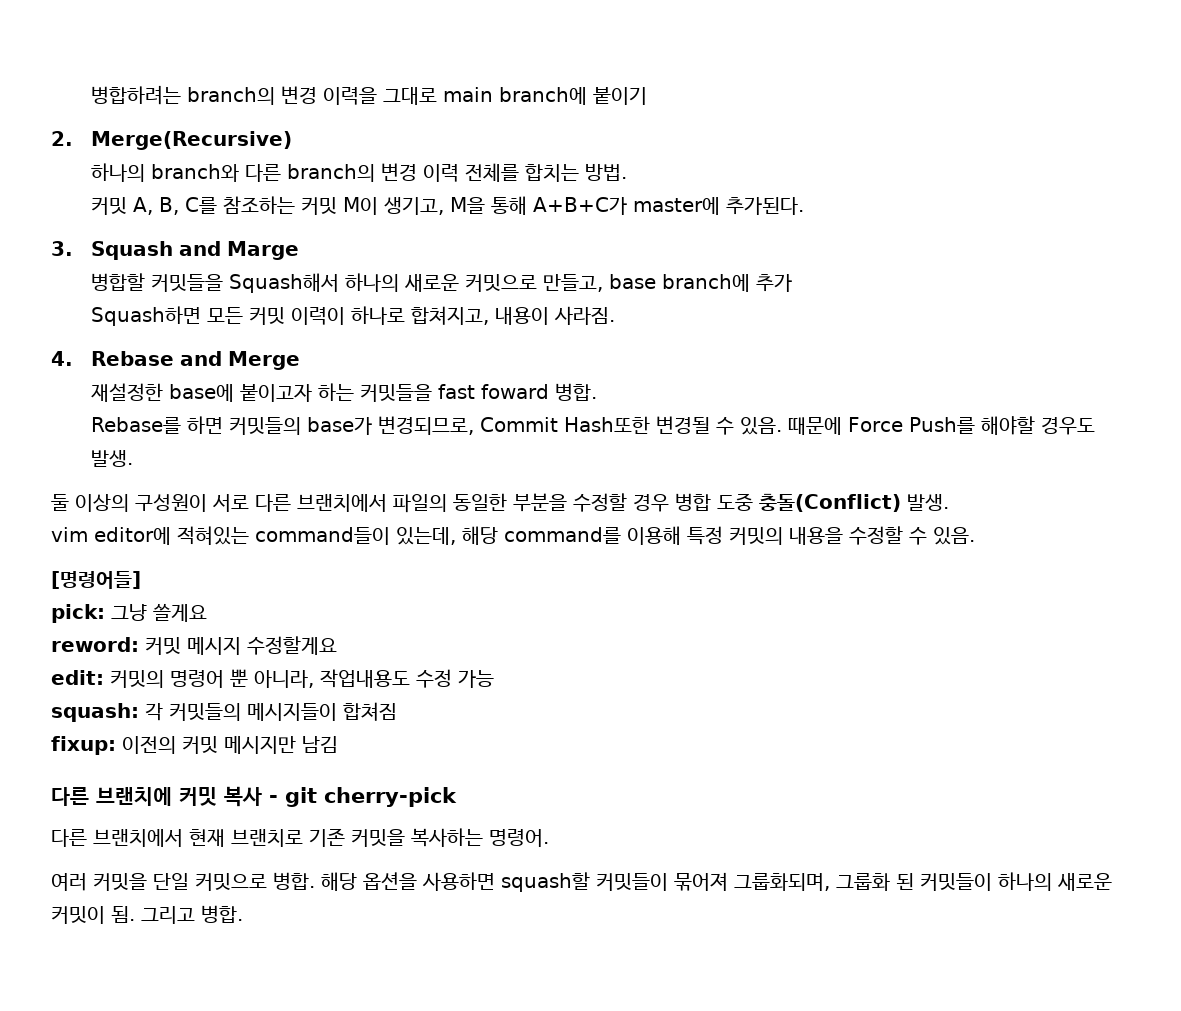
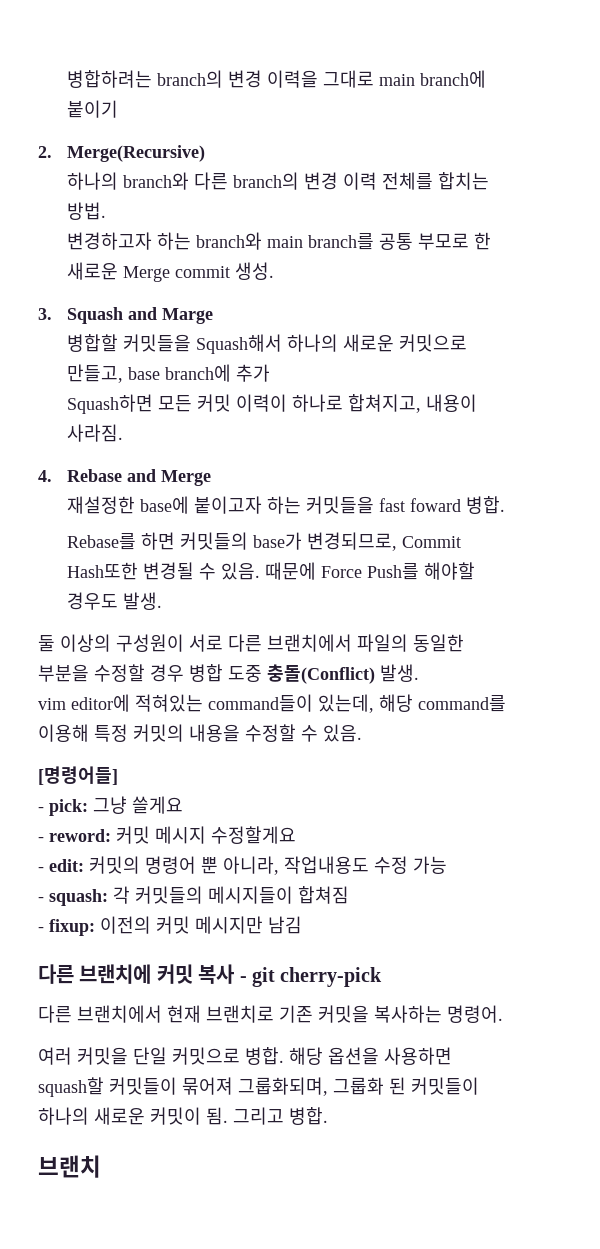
[90,196,804,215] 커밋 A, B, C를 참조하는 커밋 M이 생기고, M을 통해 A+B+C가 master에 추가된다. -> [66,232,491,250] [66,262,274,282] 변경하고자 하는 branch와 main branch를 공통 부모로 한 새로운 Merge commit 생성.
(141, 580) none -> [38,807,44,812] -
(207, 612) none -> [38,837,44,842] -
(337, 645) none -> [38,867,44,872] -
(494, 679) none -> [38,897,44,902] -
(397, 711) none -> [38,927,44,932] -
(243, 914) none -> [38,1155,101,1178] // 브랜치

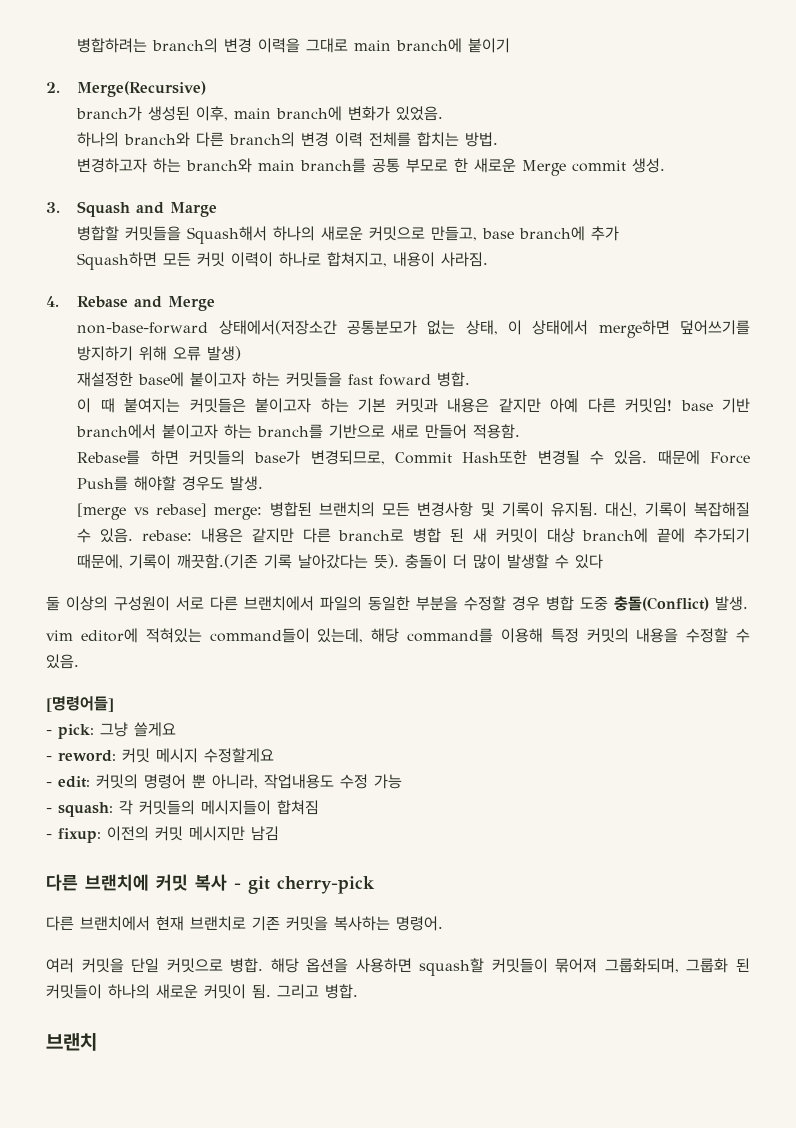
(205, 153) none -> [76,106,444,121] // branch가 생성된 이후, main branch에 변화가 있었음.
(211, 478) none -> [77,320,751,338] [77,346,242,361] // non-base-forward 상태에서(저장소간 공통분모가 없는 상태, 이 상태에서 merge하면 덮어쓰기를 방지하기 위해 오류 발생)
(505, 505) none -> [77,398,750,413] [76,424,521,439] // 이 때 붙여지는 커밋들은 붙이고자 하는 기본 커밋과 내용은 같지만 아예 다른 커밋임! base 기반 branch에서 붙이고자 하는 branch를 기반으로 새로 만들어 적용함.
(162, 601) none -> [77,502,751,520] [77,528,750,543] [77,554,604,569] // [merge vs rebase] merge: 병합된 브랜치의 모든 변경사항 및 기록이 유지됨. 대신, 기록이 복잡해질 수 있음. rebase: 내용은 같지만 다른 branch로 병합 된 새 커밋이 대상 branch에 끝에 추가되기 때문에, 기록이 깨끗함.(기존 기록 날아갔다는 뜻). 충돌이 더 많이 발생할 수 있다

